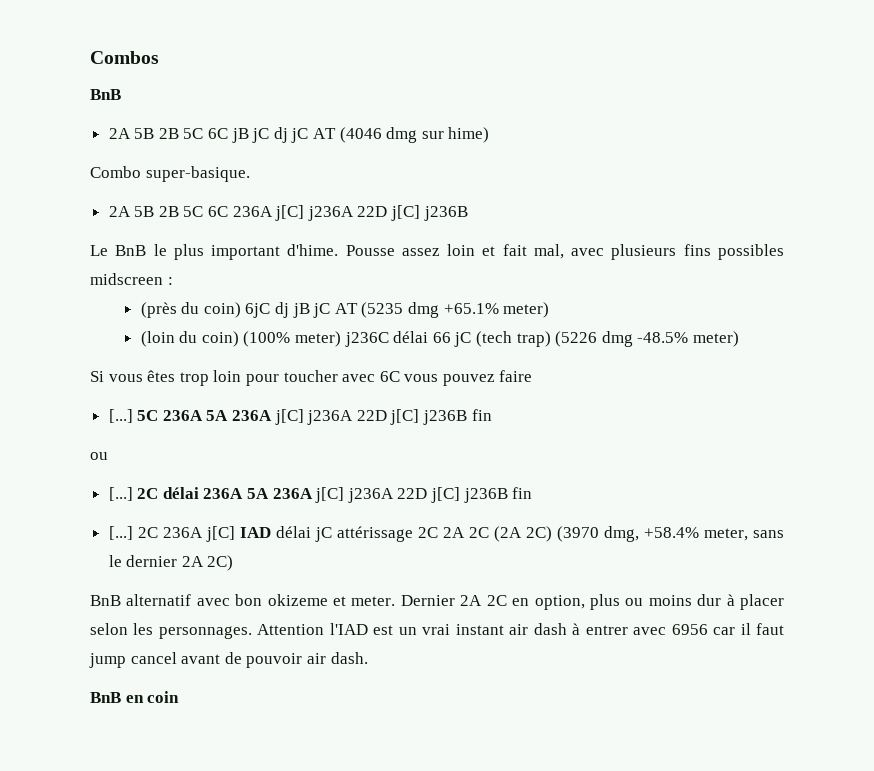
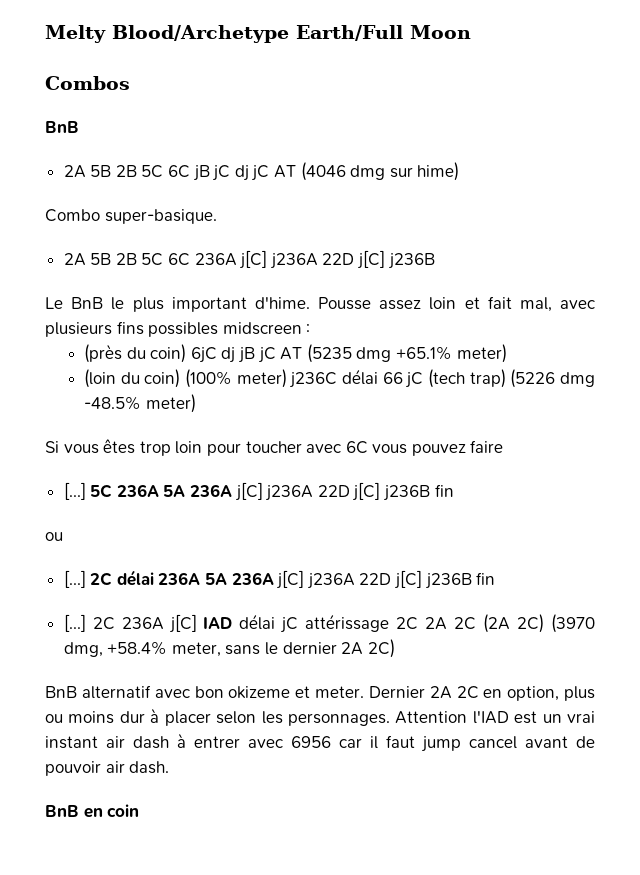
(90, 57) none -> [45,25,471,43] Melty Blood/Archetype Earth/Full Moon //

